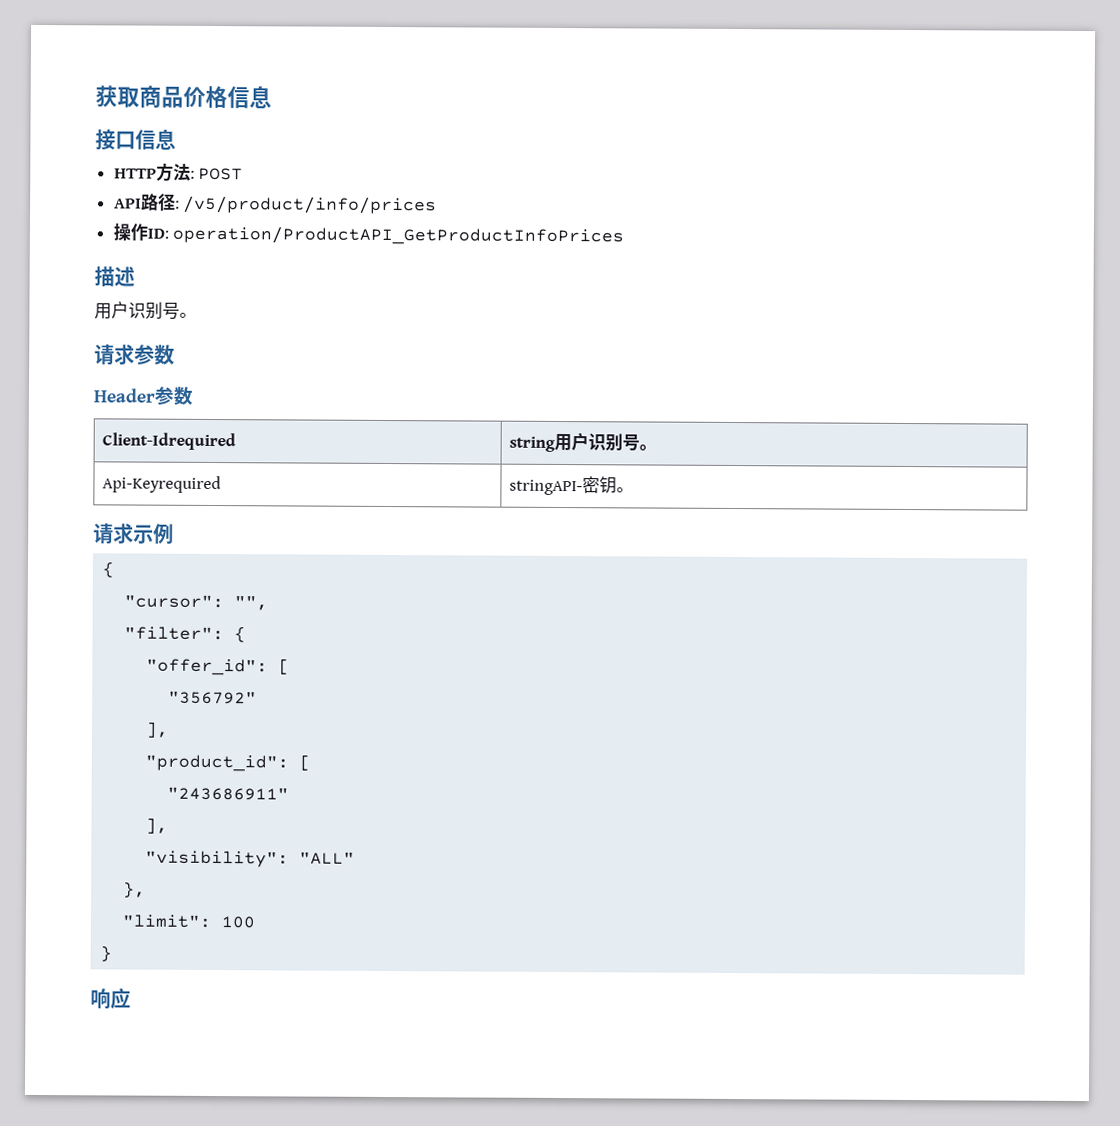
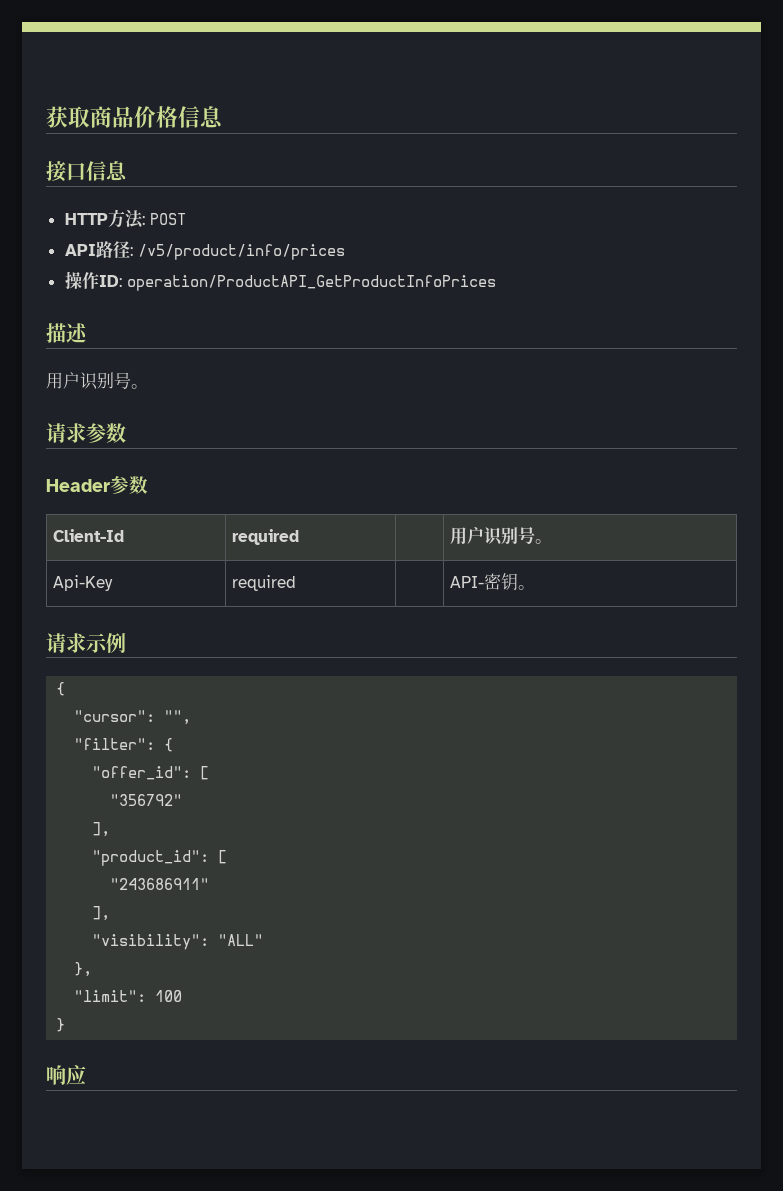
[101,432,236,451] [508,432,657,452] [101,475,221,494] [508,479,583,496] Client-Idrequired | string用户识别号。 // Api-Keyrequired | stringAPI- -> [53,529,125,542] [232,529,300,545] [450,526,553,546] [53,575,114,591] [232,575,297,591] [450,576,485,588] Client-Id | required | | 用户识别号。 // Api-Key | required | | API-

